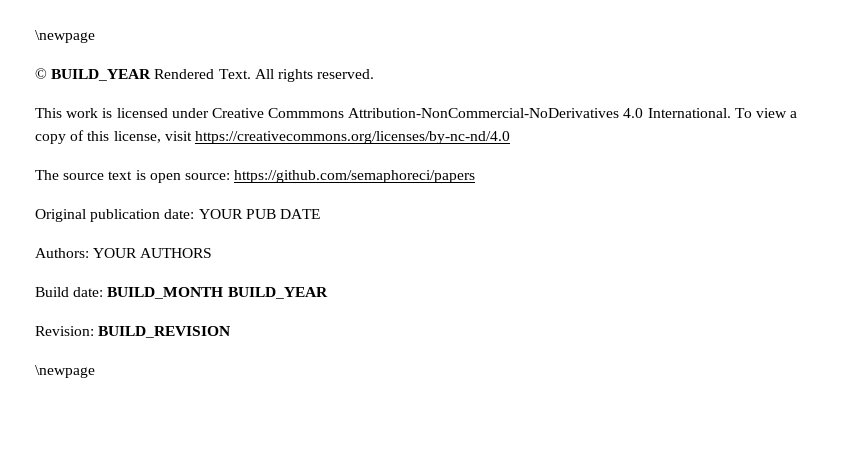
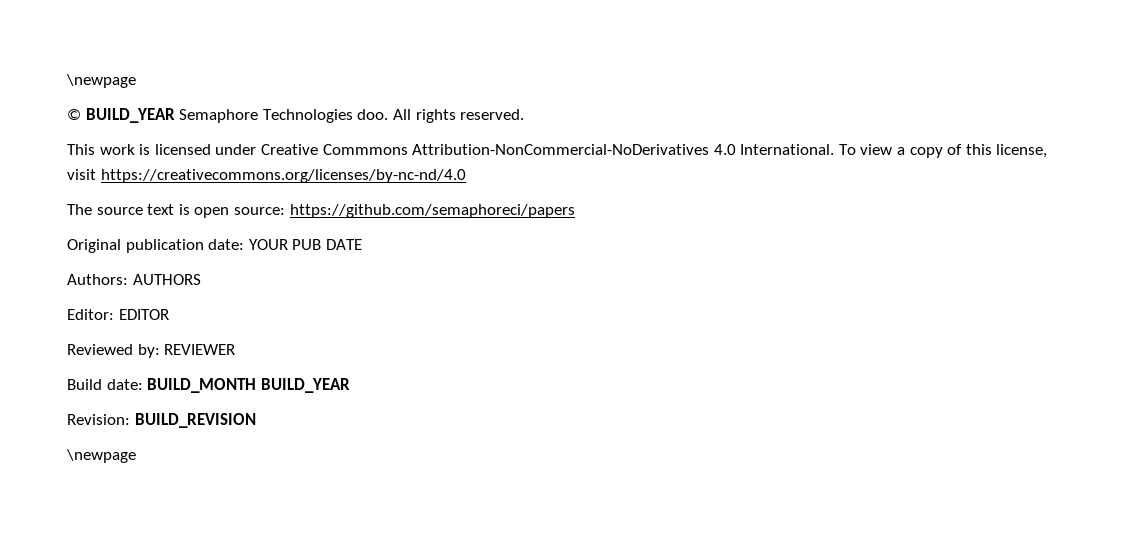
[154,69,251,79] Rendered Text. -> [179,109,389,123] Semaphore Technologies doo.
[93,248,138,258] YOUR -> (128, 279) none
(213, 253) none -> [67,309,169,320] [67,344,236,358] // Editor: EDITOR // Reviewed by: REVIEWER

